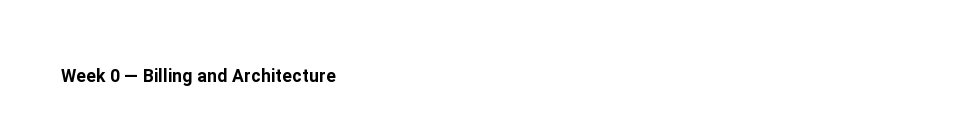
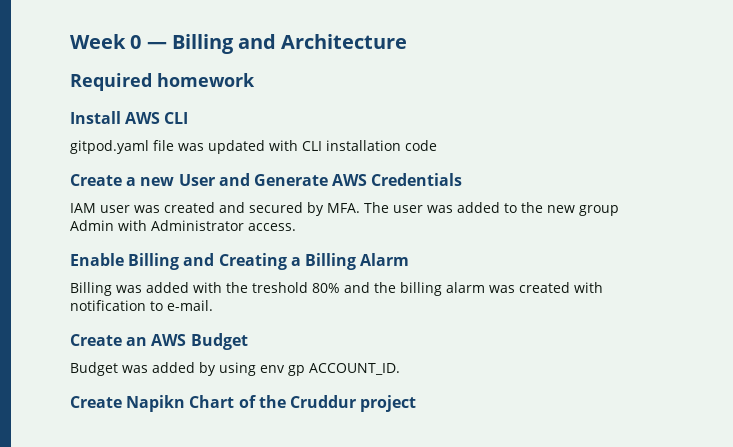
(336, 75) none -> [70,73,255,91] [70,111,189,124] [70,140,437,154] [70,173,463,186] [70,202,619,216] [70,220,296,231] [70,253,410,270] [70,282,603,296] [70,300,213,311] [70,333,248,350] [70,362,400,376] [70,395,417,412] // Required homework // Install AWS CLI // gitpod.yaml file was updated with CLI installation code // Create a new User and Generate AWS Credentials // IAM user was created and secured by MFA. The user was added to the new group Admin with Administrator access. // Enable Billing and Creating a Billing Alarm // Billing was added with the treshold 80% and the billing alarm was created with notification to e-mail. // Create an AWS Budget // Budget was added by using env gp ACCOUNT_ID. // Create Napikn Chart of the Cruddur project

